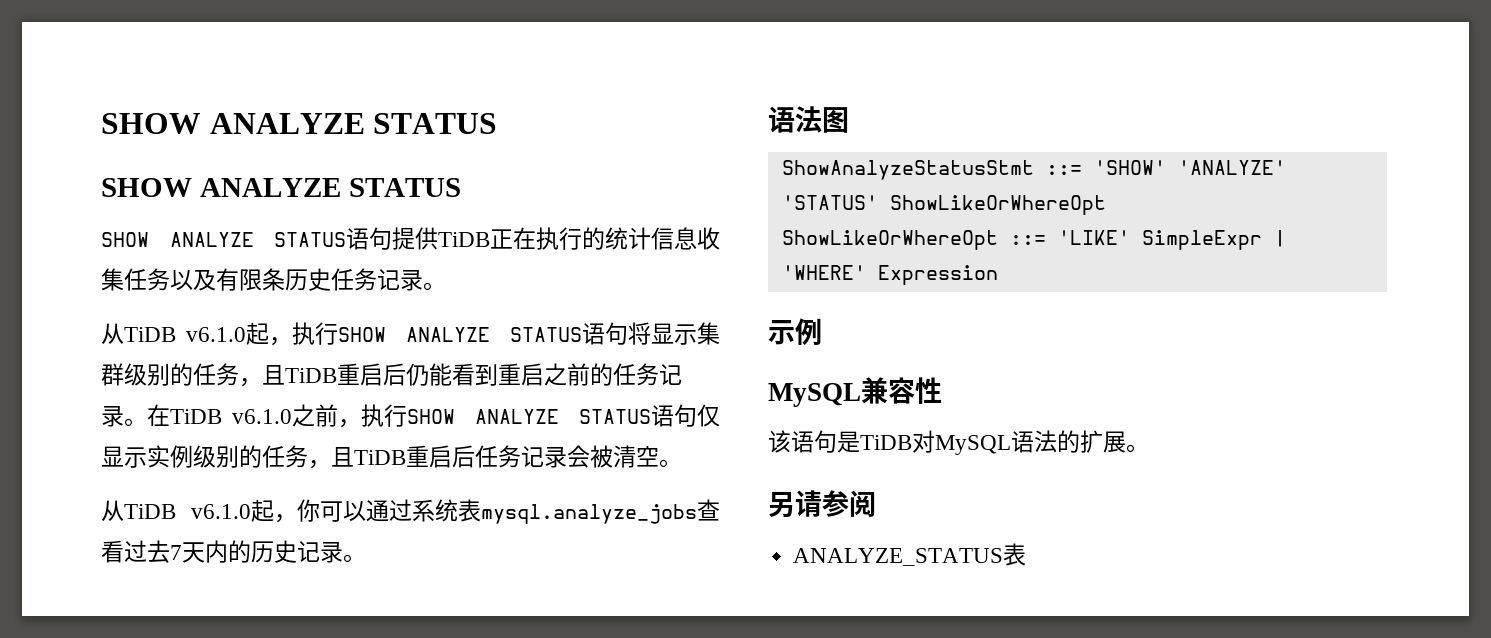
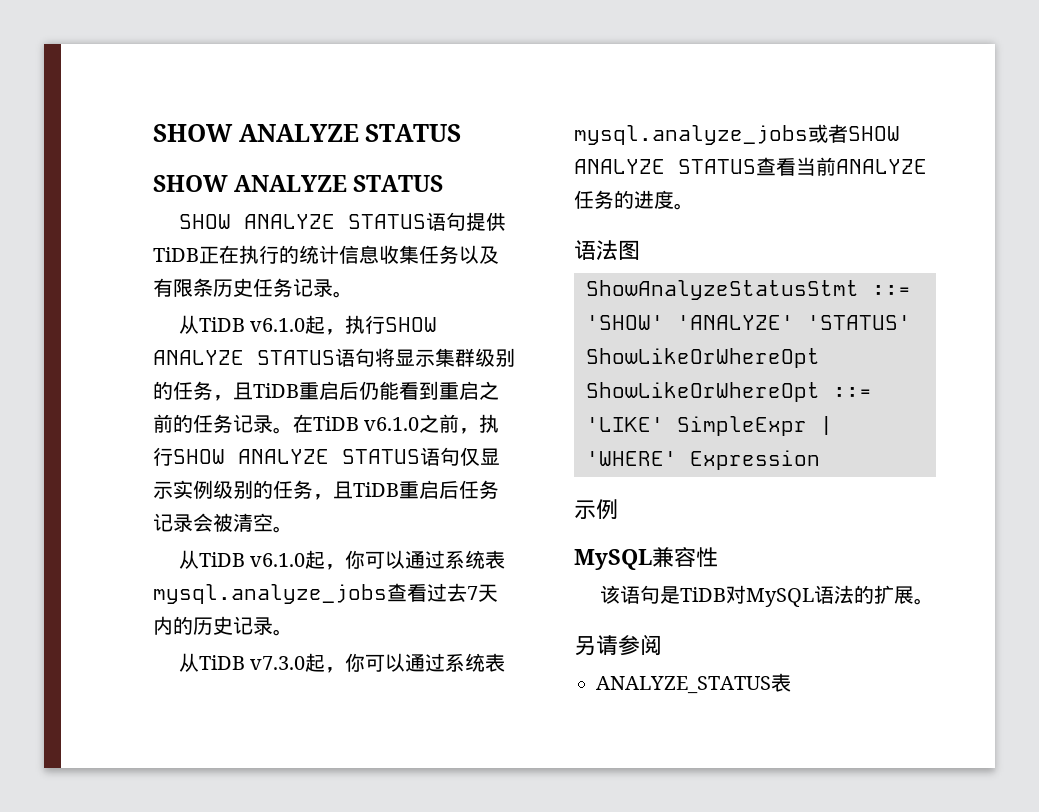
(366, 558) none -> [179,653,506,673] [574,124,900,145] [574,157,927,176] [574,190,694,210] // 从TiDB v7.3.0起，你可以通过系统表mysql.analyze_jobs或者SHOW ANALYZE STATUS查看当前ANALYZE任务的进度。

